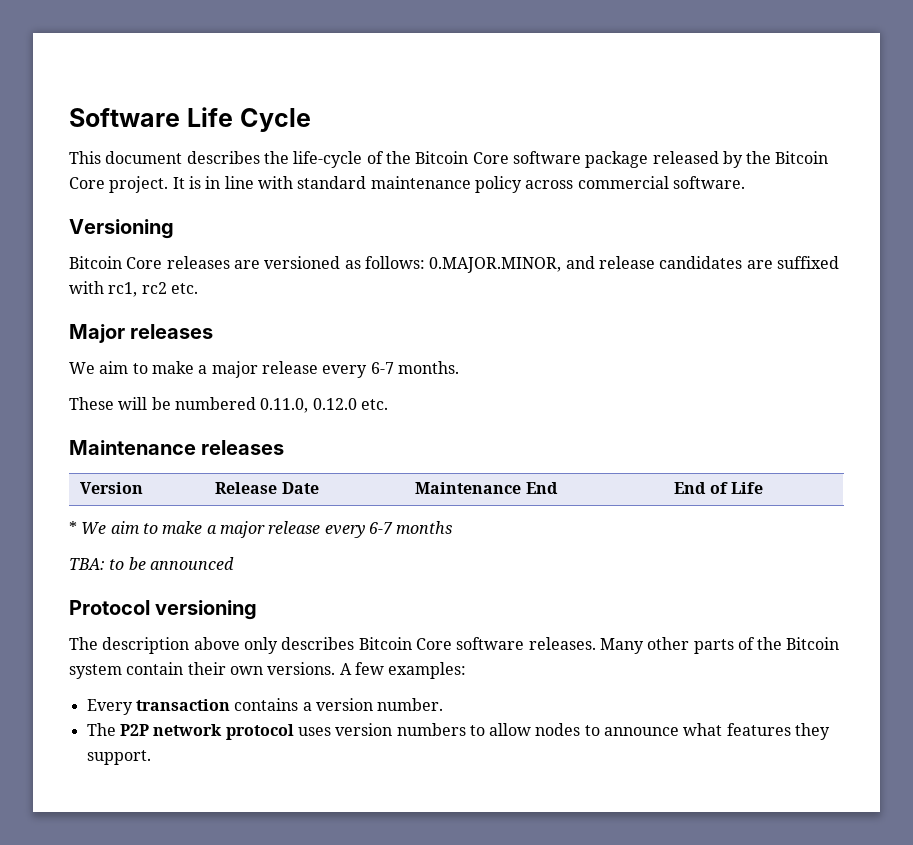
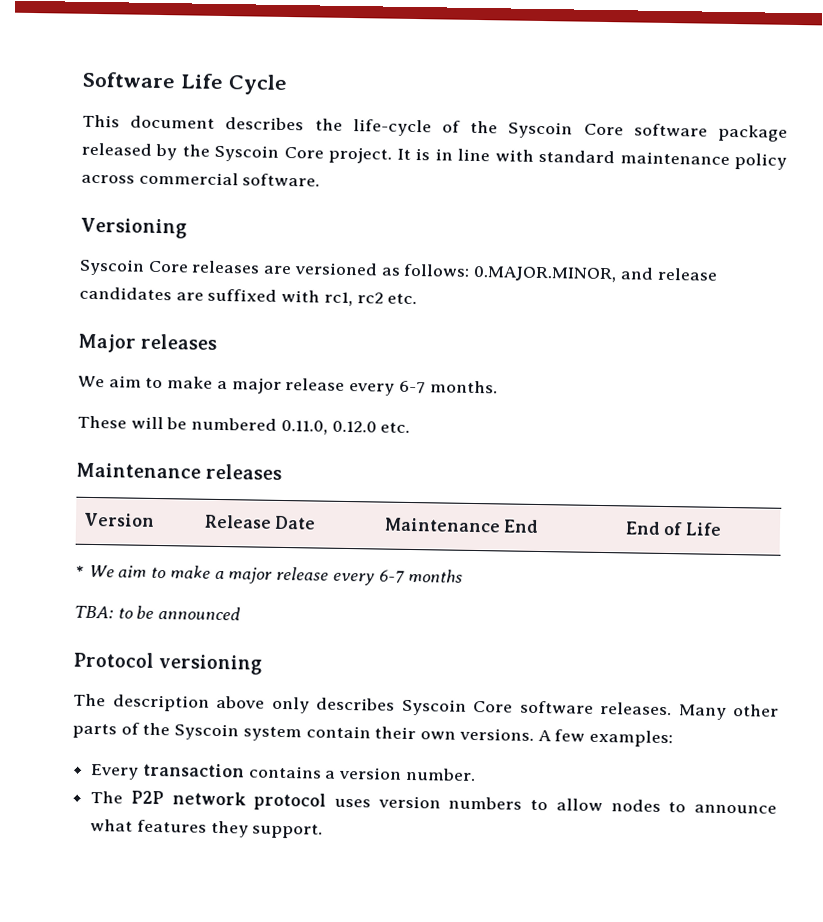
[415,151,469,164] Bitcoin -> [508,121,574,139] Syscoin
[775,151,829,164] Bitcoin -> [214,144,280,162] Syscoin
[69,256,122,269] Bitcoin -> [79,258,145,276] Syscoin
[358,637,412,650] Bitcoin -> [401,698,467,716] Syscoin
[786,637,840,650] Bitcoin -> [174,723,240,741] Syscoin

